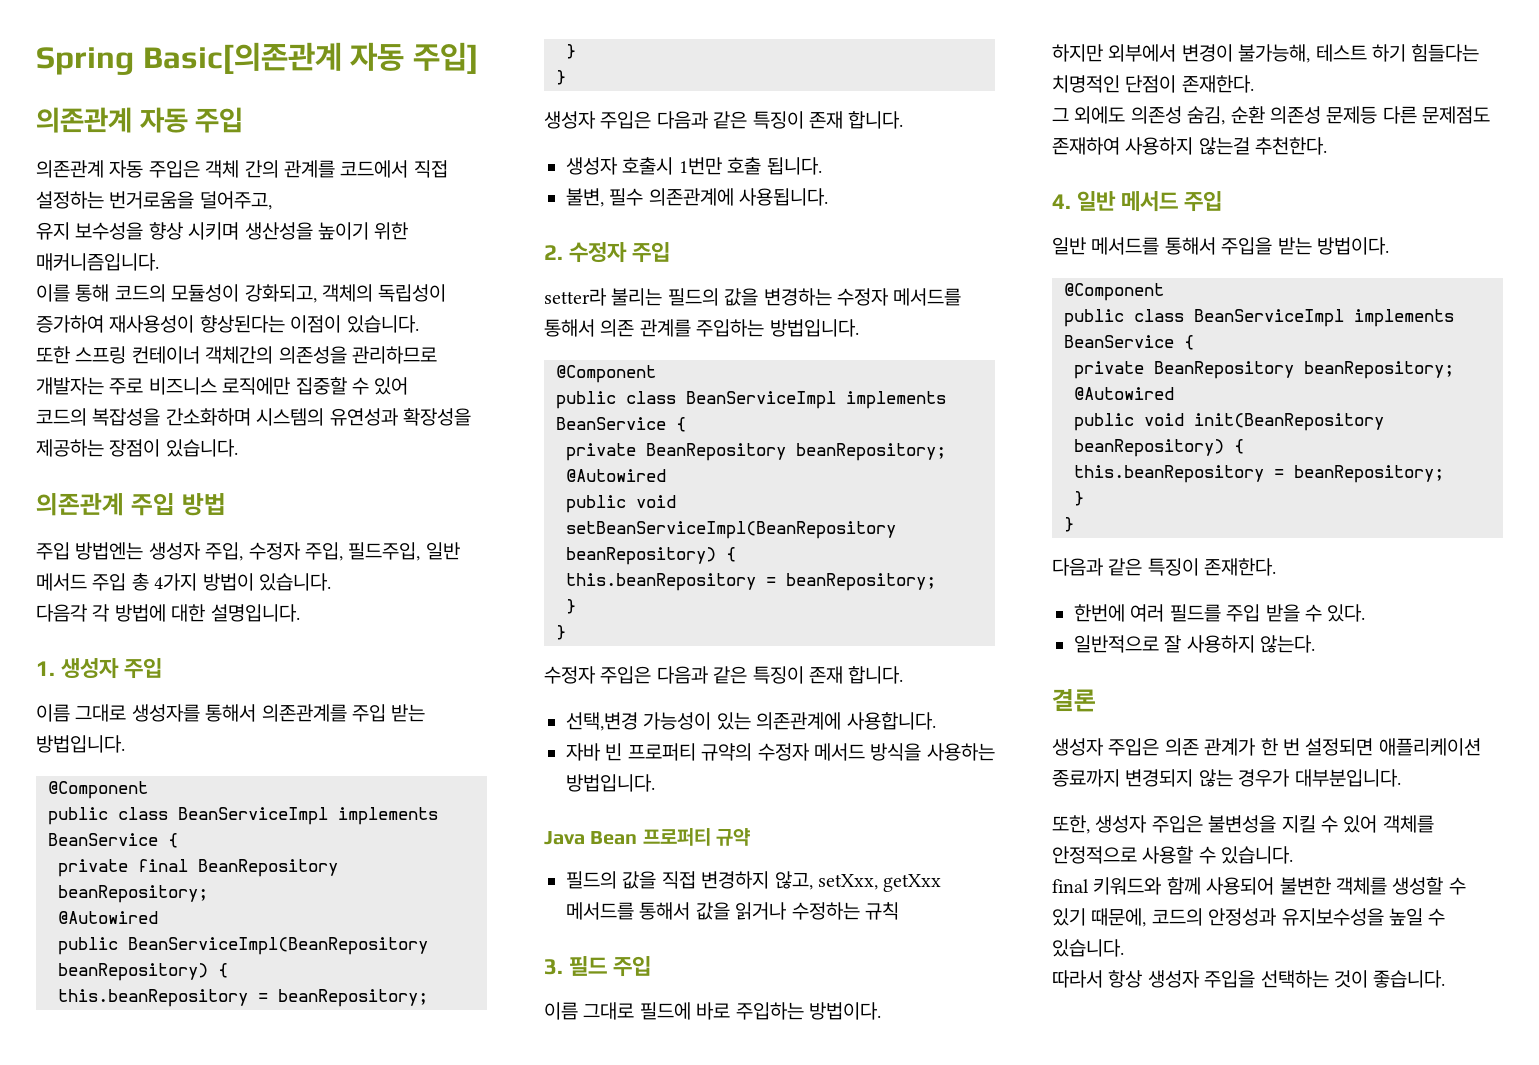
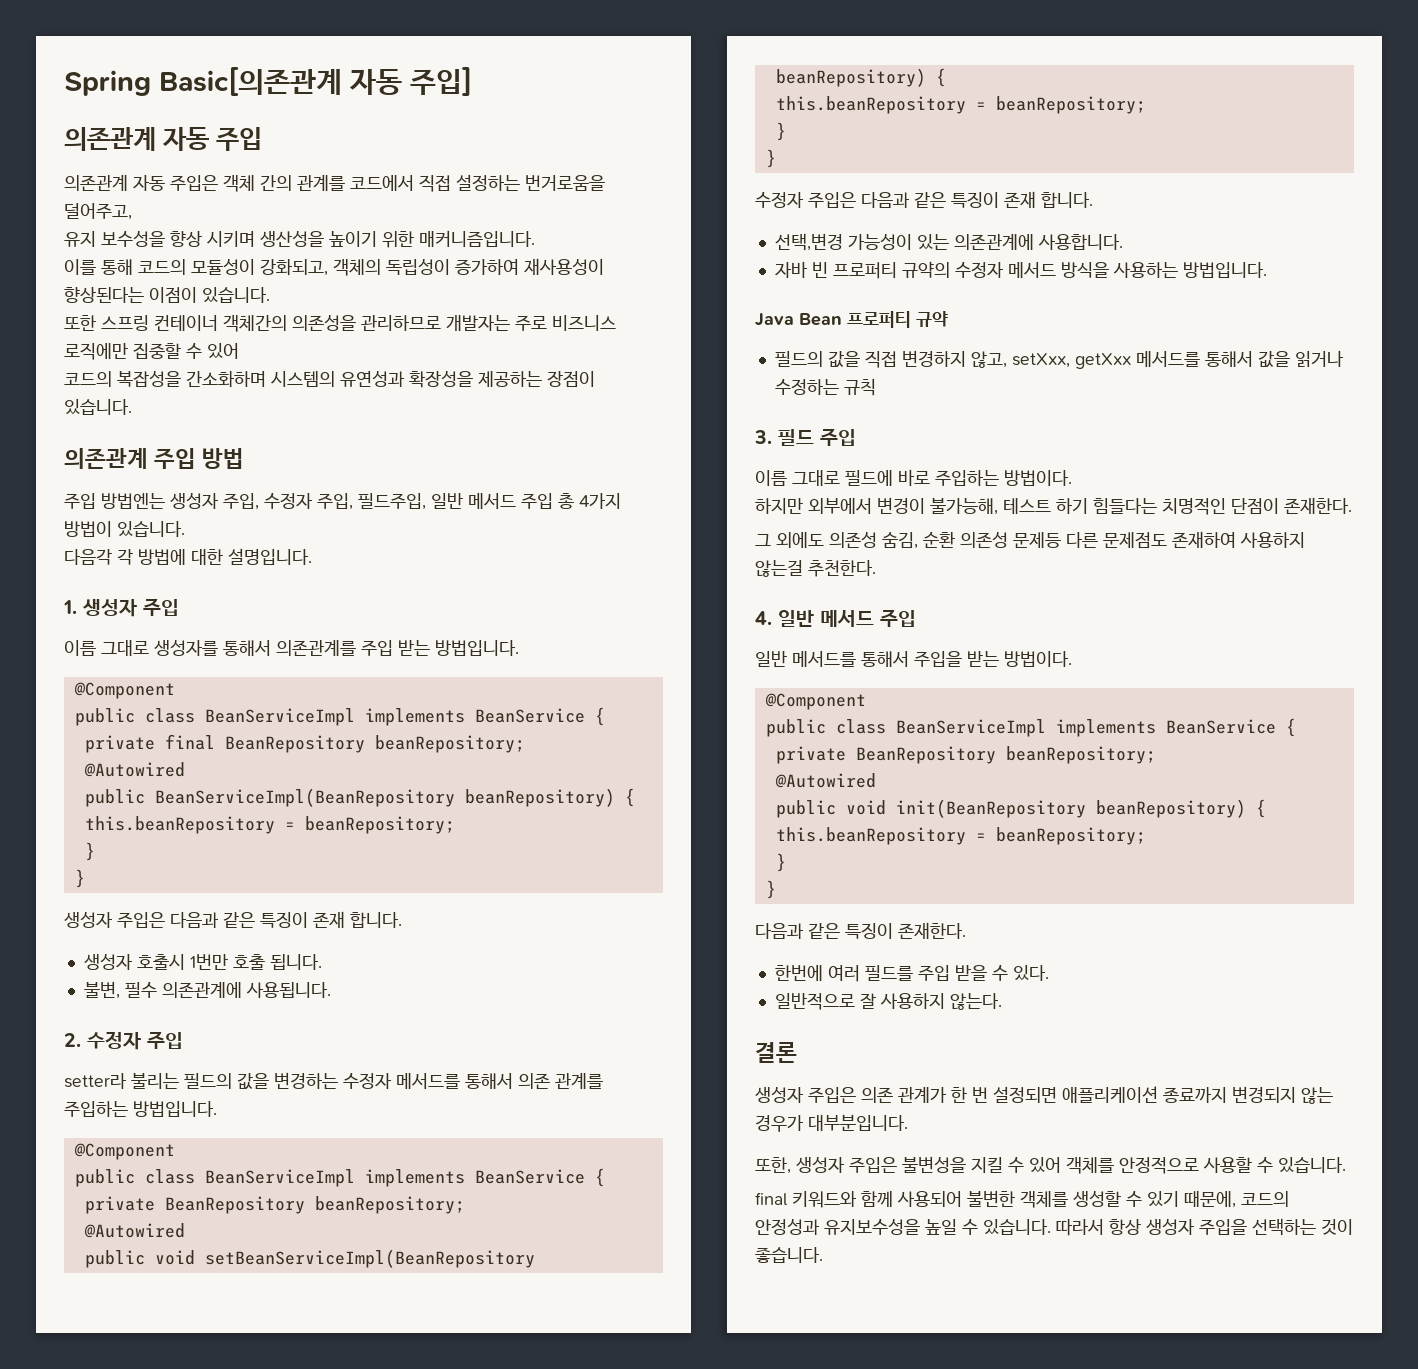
(1124, 948) // -> (1051, 1227) none

